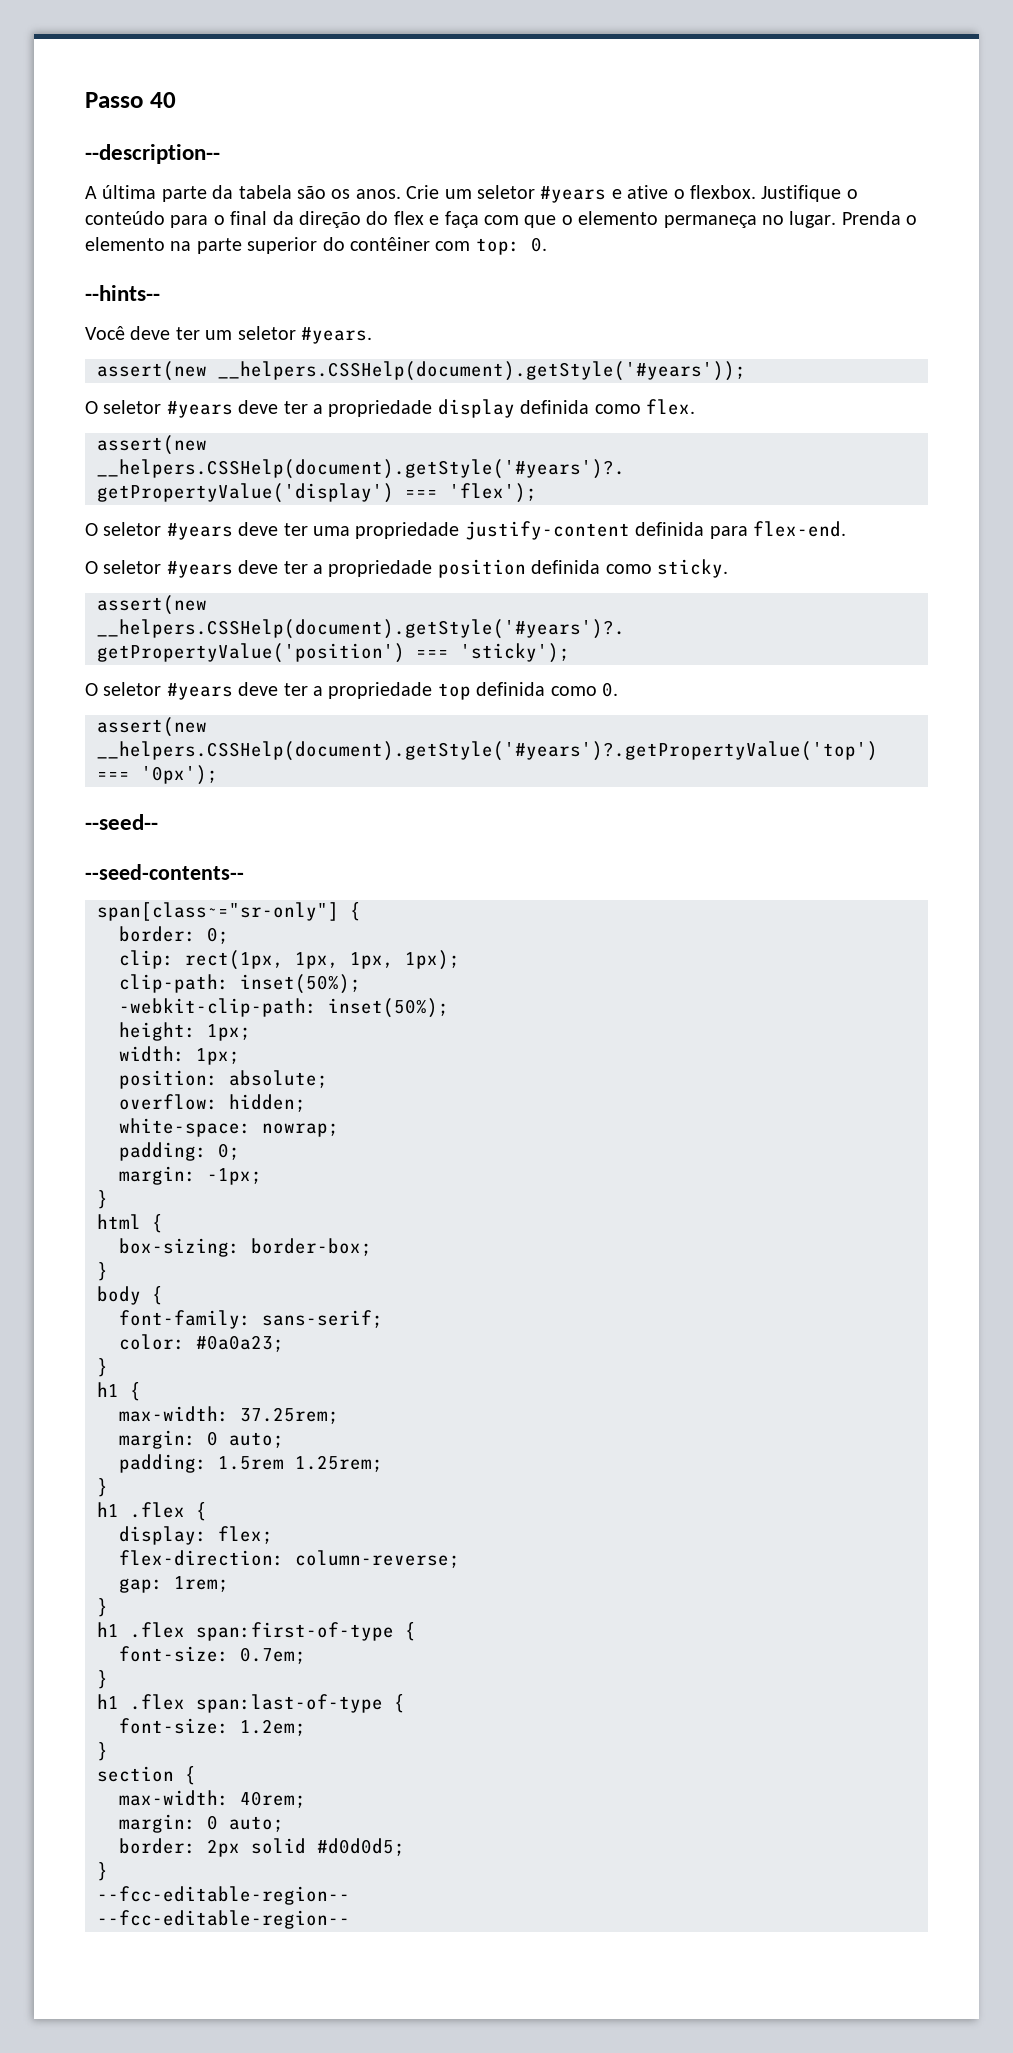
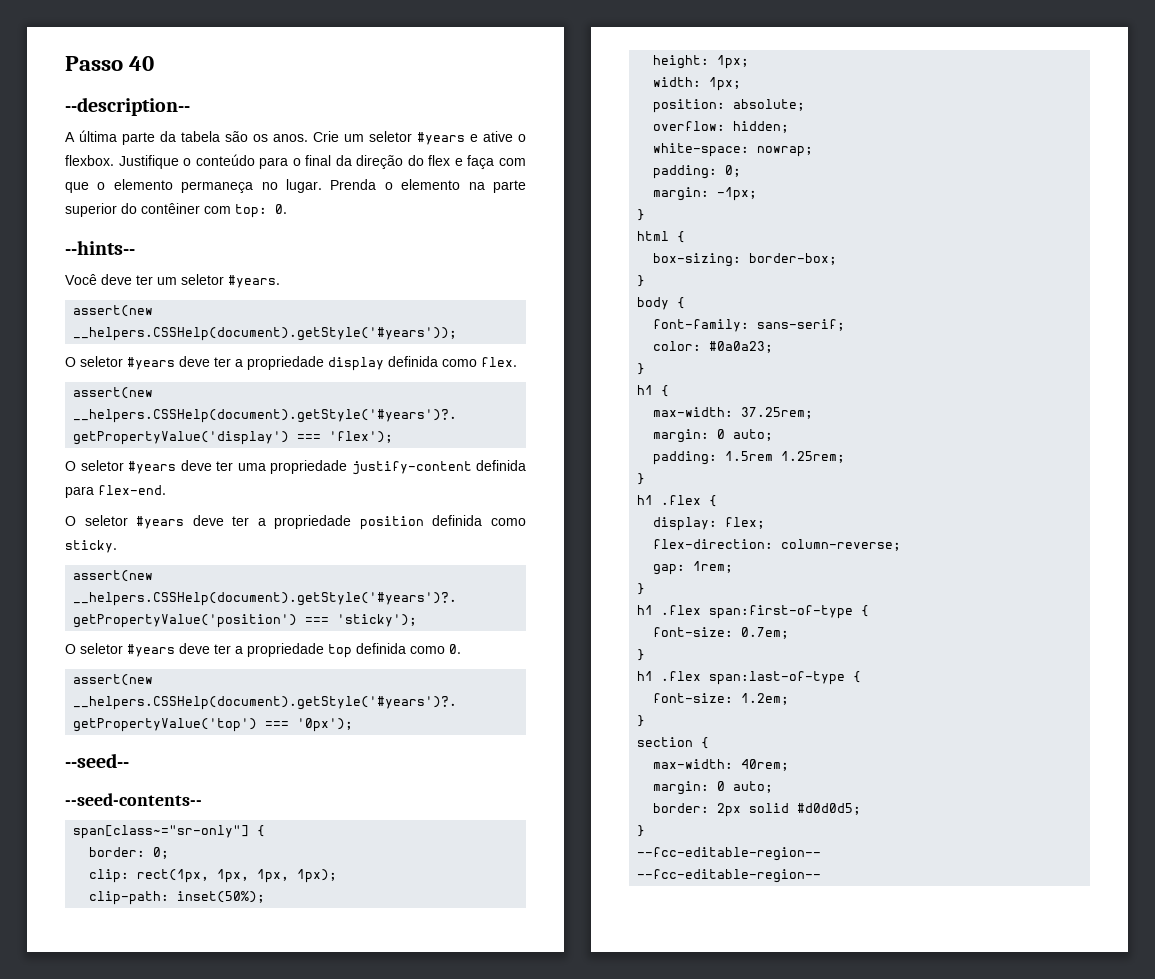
[119,998,449,1018] // -webkit-clip-path: inset(50%); -> (266, 897) none

